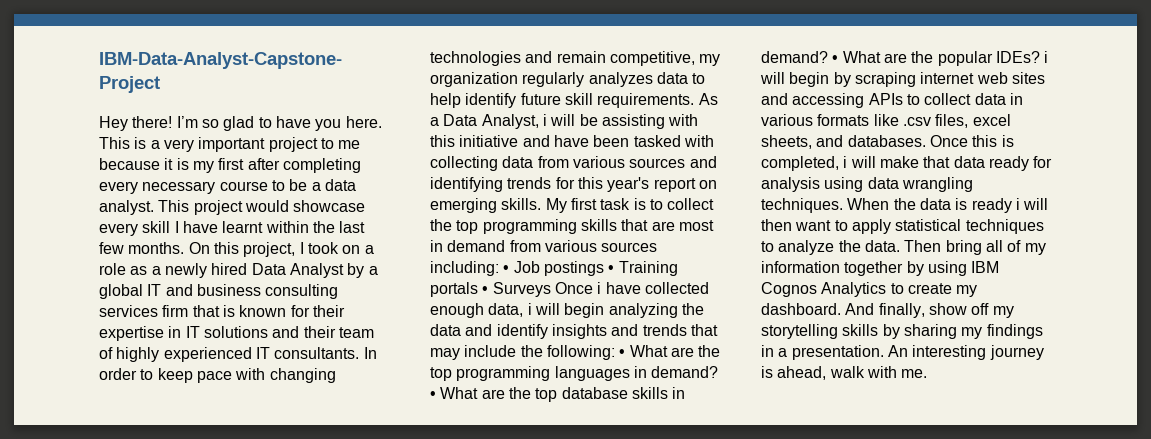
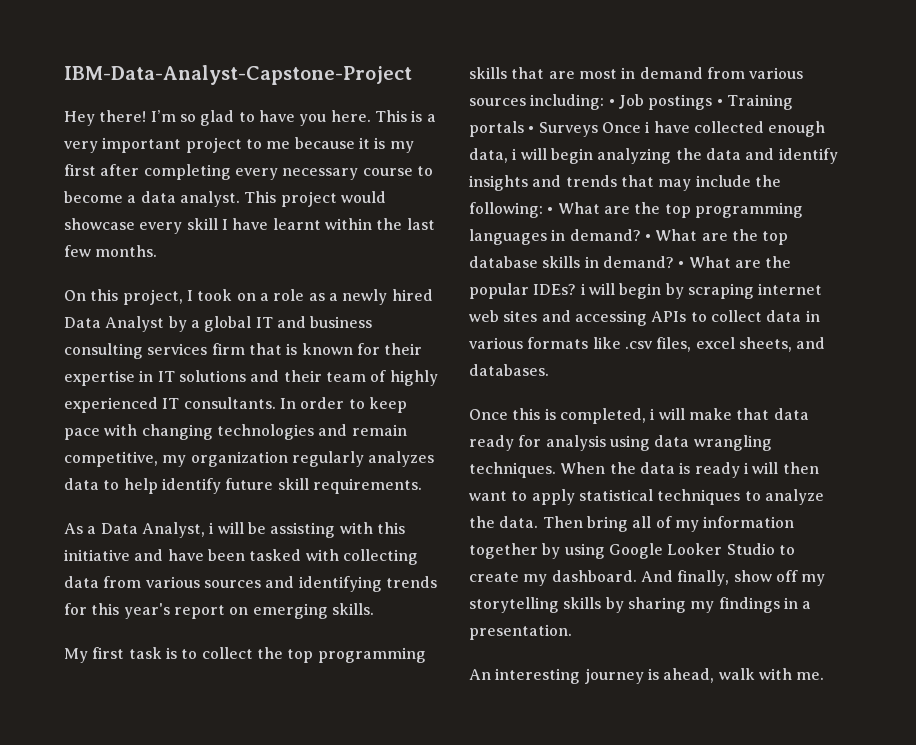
[289,179,308,191] be -> [64,191,123,203] become
(185, 248) none -> (158, 251) //
(695, 100) none -> (422, 486) //
(542, 204) none -> (374, 609) //
(926, 141) none -> (549, 370) //
[971,261,1000,273] [761,282,887,297] IBM Cognos Analytics -> [608,543,775,559] Google Looker Studio
(884, 352) none -> (572, 632) //

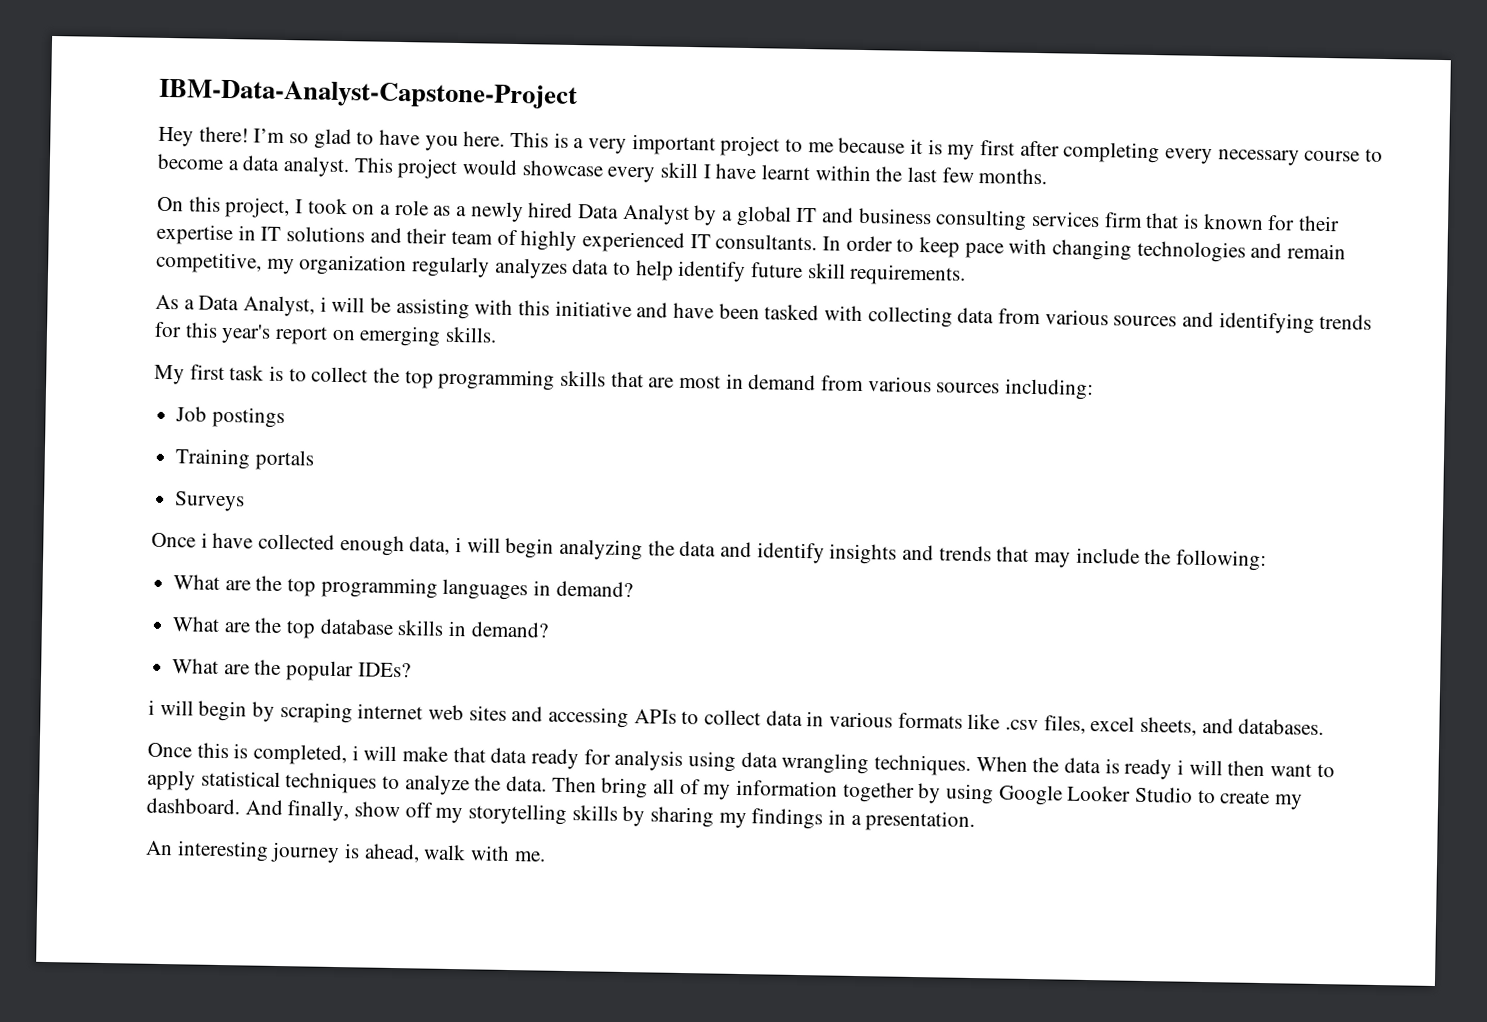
[608,99,615,106] • -> (1095, 389) //
[716,99,723,106] • -> (285, 417) //
[528,126,535,133] • -> (314, 460) //
(598, 129) none -> (246, 501) //
[547,207,554,214] • -> (1268, 560) //
[644,234,651,241] • -> (633, 589) //
[678,261,685,268] • -> (549, 629) //
(577, 289) none -> (411, 670) //

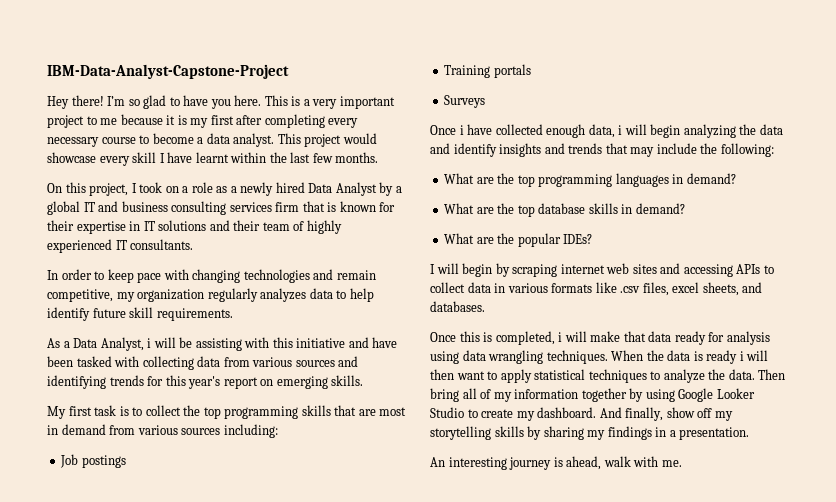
(818, 242) none -> (194, 244) //
[148,699,155,715] i -> [430,264,435,274] I

